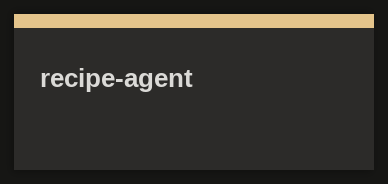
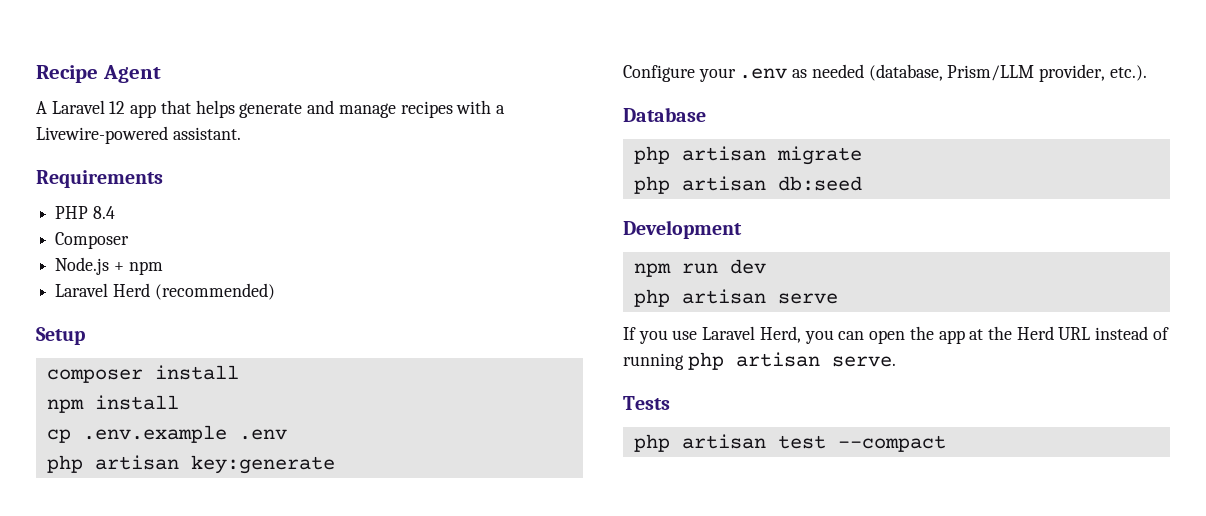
[40,68,193,92] recipe-agent -> [36,65,161,83] [36,100,505,118] [36,126,241,144] [36,170,163,188] [55,206,115,219] [55,232,130,249] [55,257,163,275] [55,283,275,300] [36,327,85,345] [46,365,239,383] [46,395,179,413] [46,425,287,443] [46,455,335,474] [623,64,1147,82] [623,107,706,122] [633,146,862,165] [633,176,862,194] [623,220,742,239] [633,259,766,277] [633,289,838,307] [623,326,1169,344] [623,352,896,370] [623,396,670,410] [633,434,946,452] Recipe Agent // A Laravel 12 app that helps generate and manage recipes with a Livewire-powered assistant. // Requirements // PHP 8.4 // Composer // Node.js + npm // Laravel Herd (recommended) // Setup // composer install // npm install // cp .env.example .env // php artisan key:generate // Configure your .env as needed (database, Prism/LLM provider, etc.). // Database // php artisan migrate // php artisan db:seed // Development // npm run dev // php artisan serve // If you use Laravel Herd, you can open the app at the Herd URL instead of running php artisan serve. // Tests // php artisan test --compact

